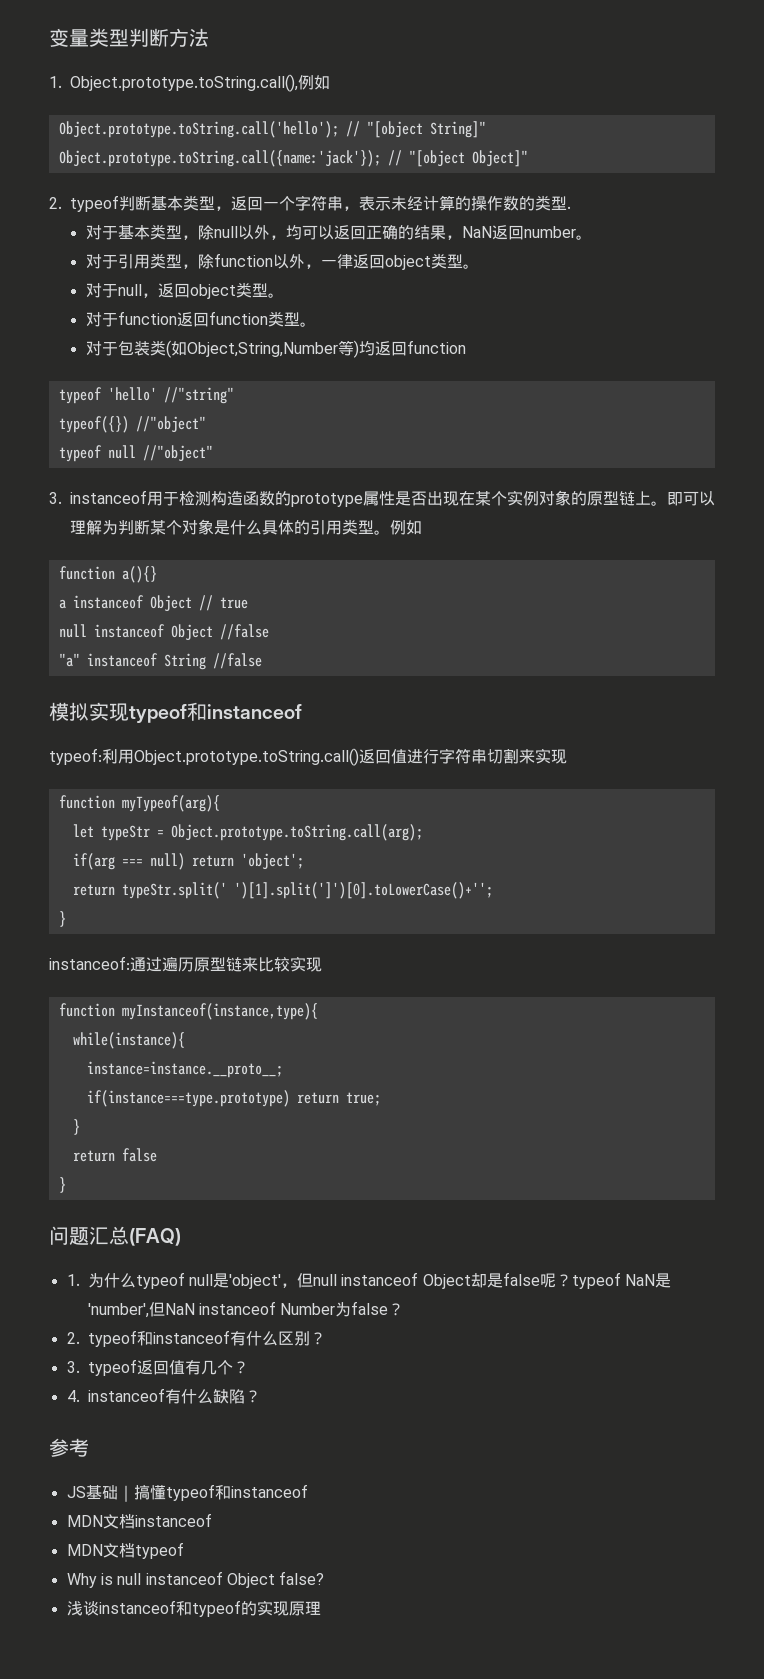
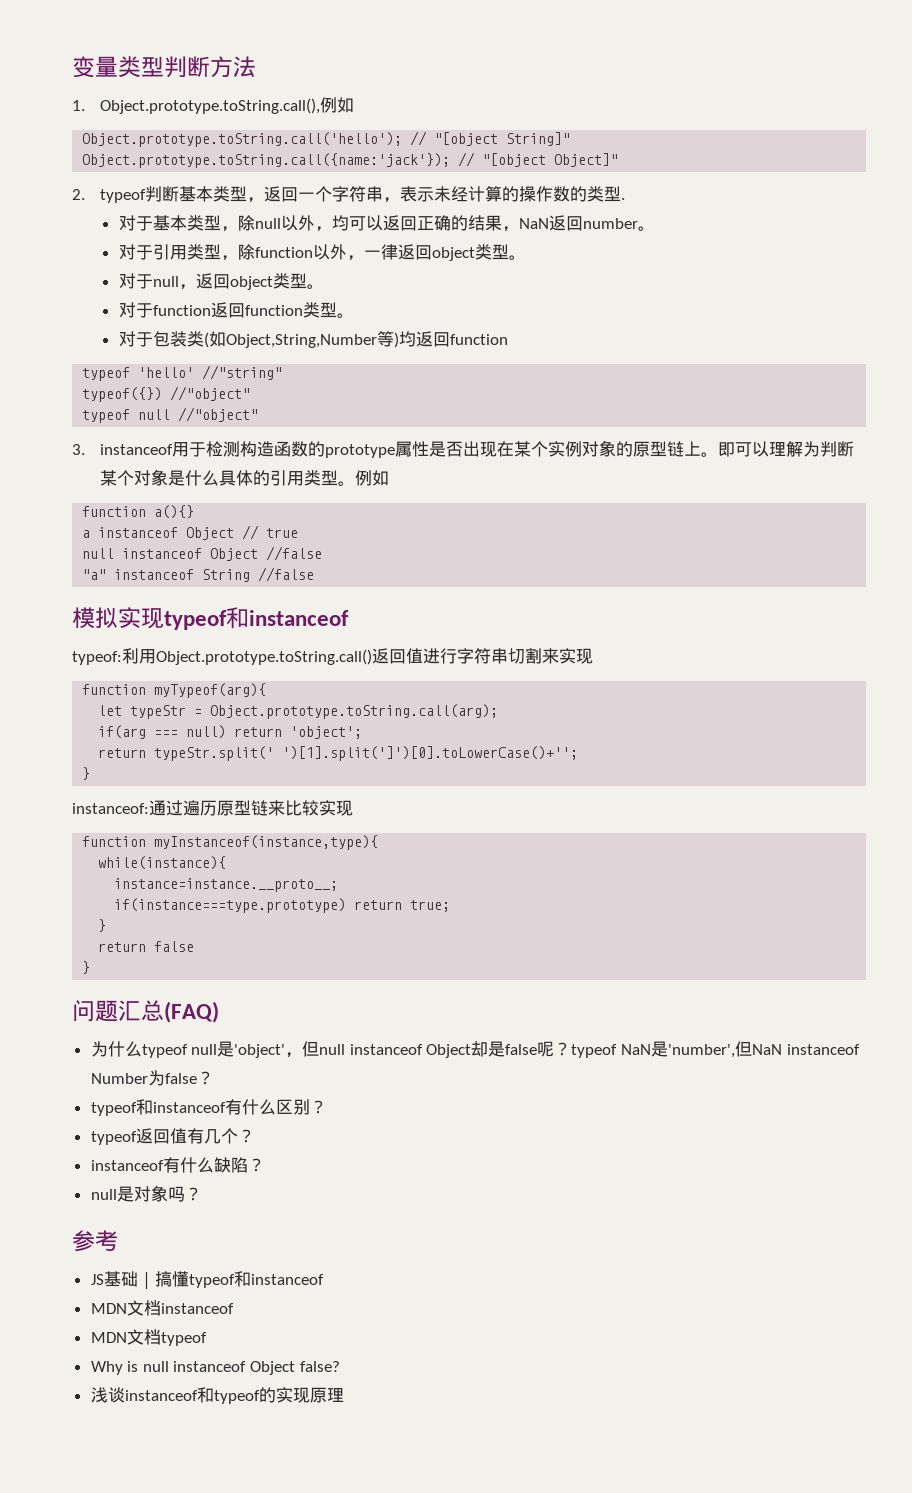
[66,1274,80,1286] 1. -> (219, 1012) none
[66,1332,80,1344] 2. -> (214, 1078) none
[66,1361,80,1373] 3. -> (327, 1107) none
[66,1390,80,1402] 4. -> (255, 1136) none
(261, 1396) none -> [90,1185,202,1202] // null是对象吗？

